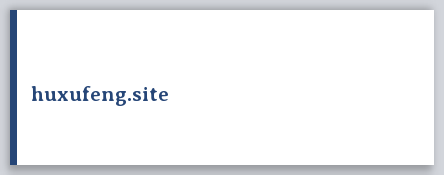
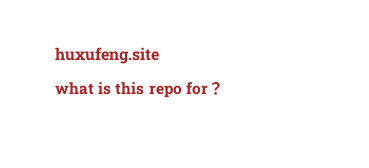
(169, 96) none -> [55,82,224,98] // what is this repo for？

